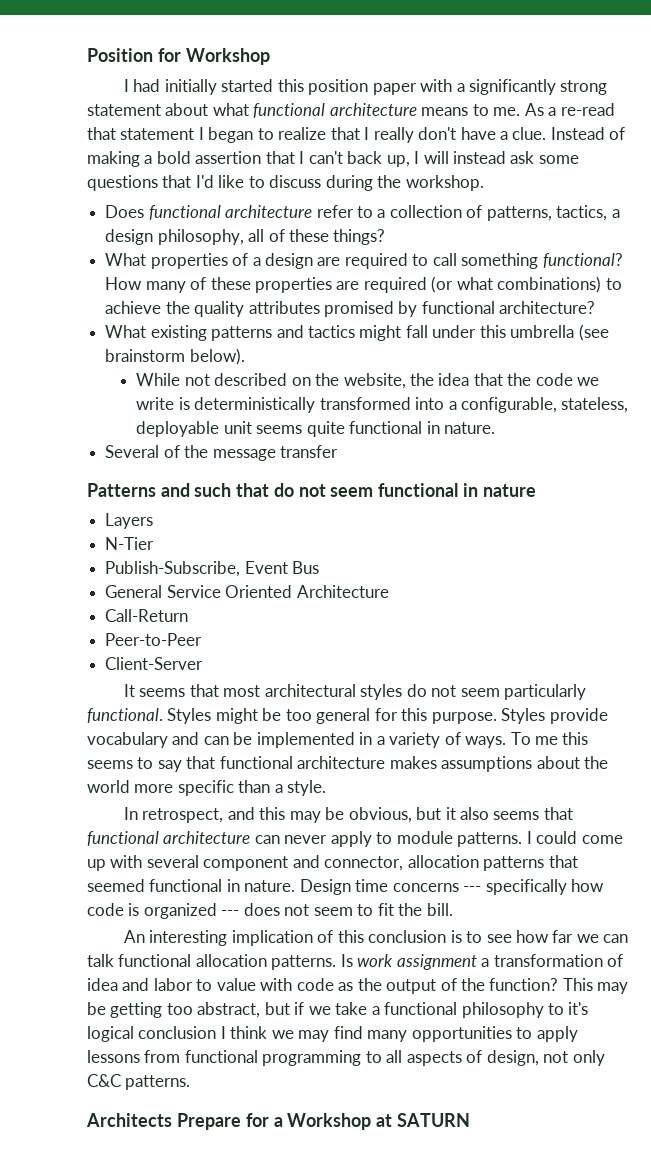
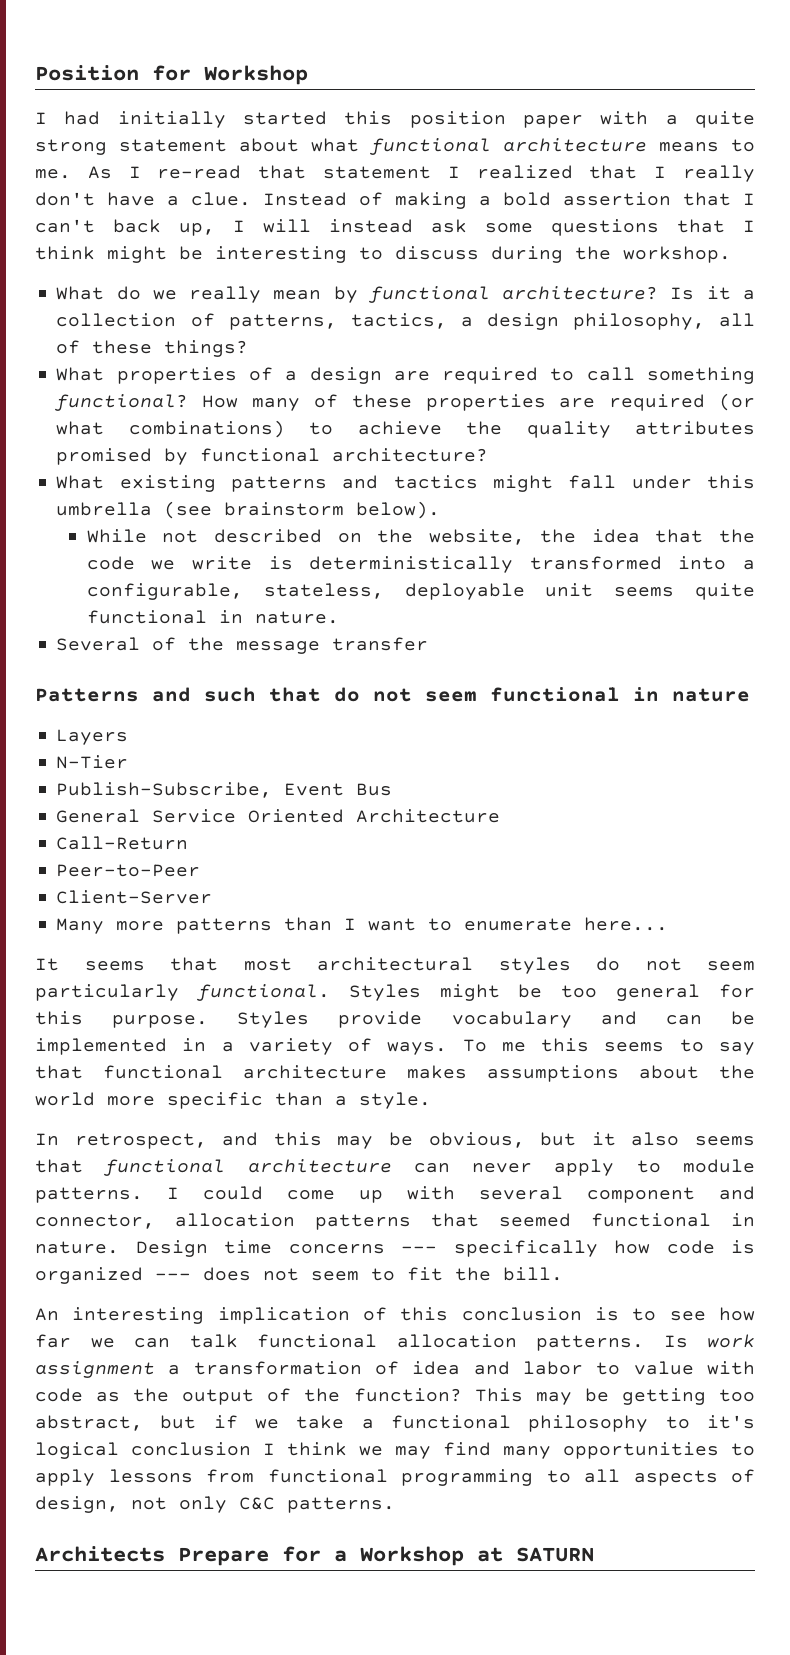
[469,79,557,95] significantly -> [695,111,756,128] quite
[548,107,557,116] a -> [128,166,141,178] I
[208,127,327,143] began to realize -> [476,165,573,179] realized
[195,175,245,188] I'd like -> [743,220,755,232] [35,246,347,263] I think might be interesting
[105,205,373,220] Does functional architecture refer to -> [56,286,731,303] What do we really mean by functional architecture? Is it
(204, 663) none -> [56,917,669,934] // Many more patterns than I want to enumerate here...

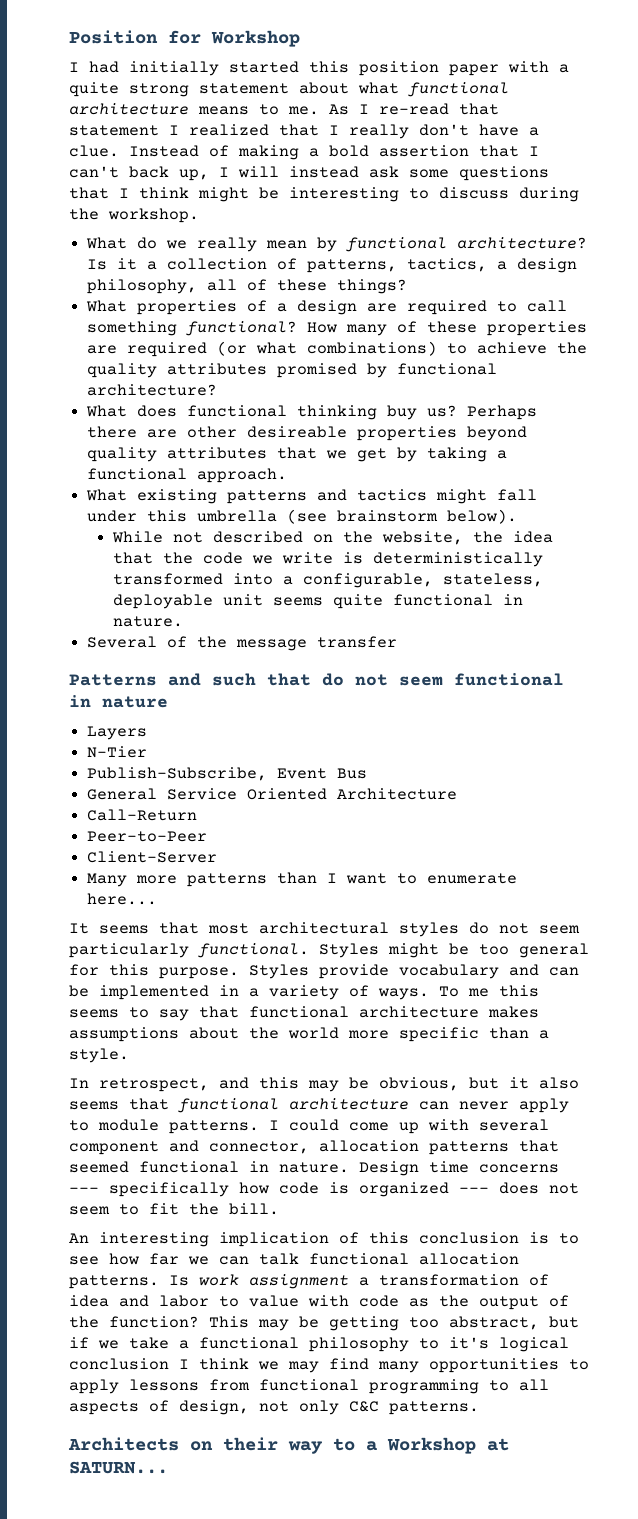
(489, 455) none -> [86,405,538,420] [87,426,528,441] [87,447,508,462] [87,468,288,483] // What does functional thinking buy us? Perhaps there are other desireable properties beyond quality attributes that we get by taking a functional approach.
[178,1546,321,1566] Prepare for -> [190,1437,355,1454] on their way to
[516,1547,594,1562] SATURN -> [69,1461,168,1474] SATURN...

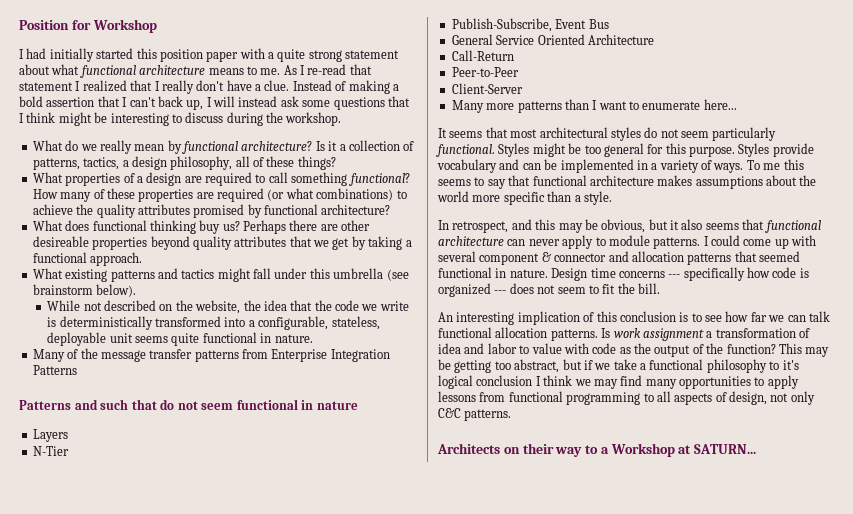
[87,636,158,648] Several -> [32,349,65,362] Many
(398, 642) none -> [194,349,390,362] [32,365,77,375] patterns from Enterprise Integration Patterns
[169,1140,309,1154] and connector, -> [541,251,629,262] & connector and

